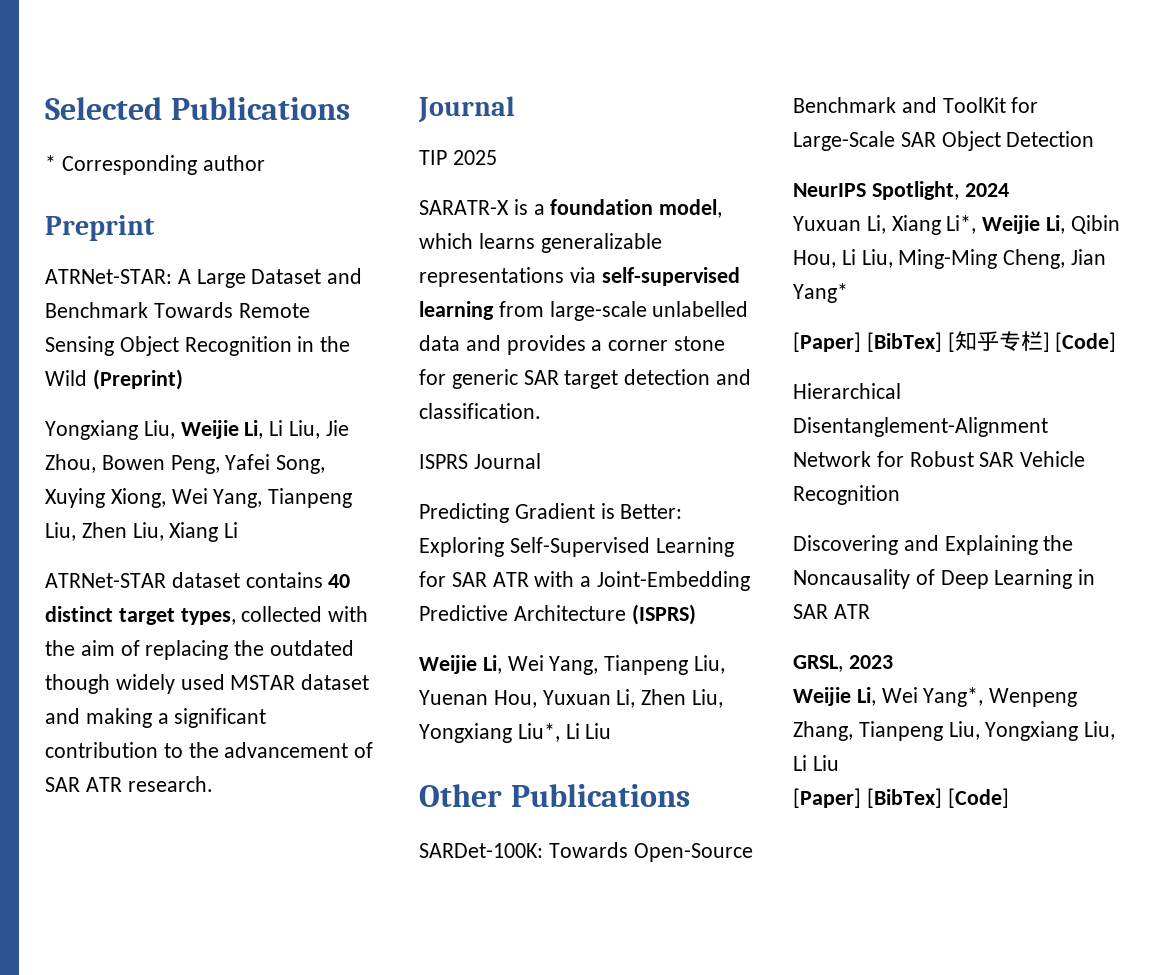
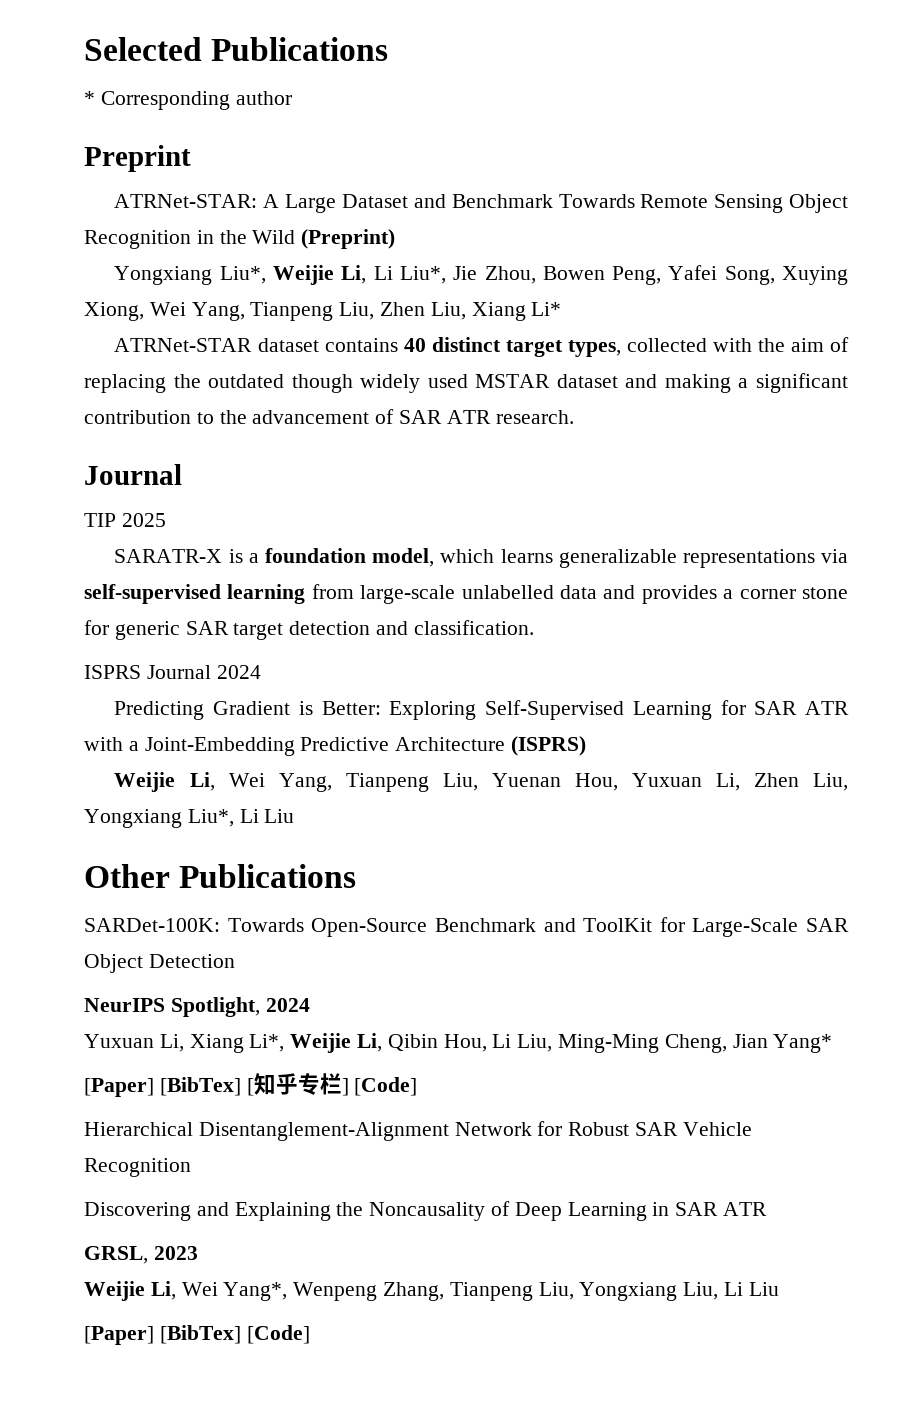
[143,420,175,439] Liu, -> [219,266,266,284] Liu*,
[289,420,321,439] Liu, -> [399,266,446,284] Liu*,
[224,522,239,538] Li -> [531,302,562,316] Li*
(541, 461) none -> [216,665,261,679] 2024

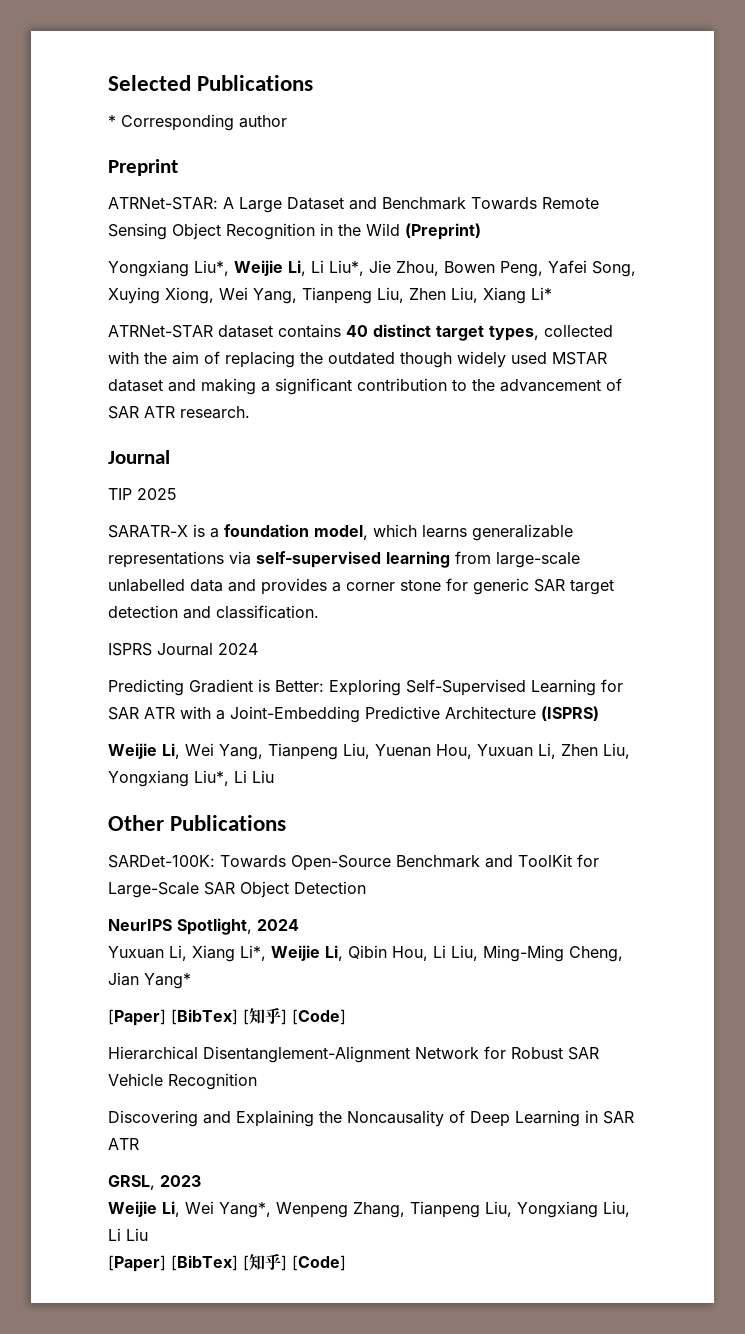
[297,1073,342,1095] 专栏 -> (281, 1015) none
(241, 1334) none -> [243,1253,287,1271] [知乎]

